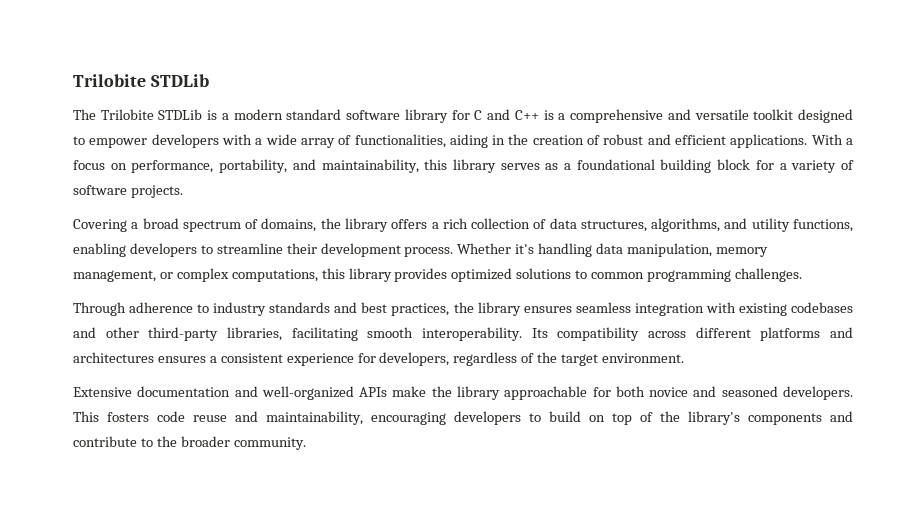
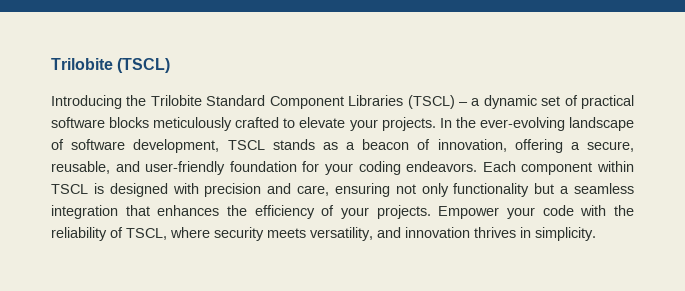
[73,74,209,87] [73,109,853,123] [73,134,853,148] [73,159,855,173] [73,185,183,198] [73,218,854,232] [73,243,768,257] [73,268,802,282] [73,302,854,316] [73,327,853,341] [73,352,685,366] [73,386,854,400] [73,411,853,425] [73,436,306,450] Trilobite STDLib // The Trilobite STDLib is a modern standard software library for C and C++ is a comprehensive and versatile toolkit designed to empower developers with a wide array of functionalities, aiding in the creation of robust and efficient applications. With a focus on performance, portability, and maintainability, this library serves as a foundational building block for a variety of software projects. // Covering a broad spectrum of domains, the library offers a rich collection of data structures, algorithms, and utility functions, enabling developers to streamline their development process. Whether it's handling data manipulation, memory management, or complex computations, this library provides optimized solutions to common programming challenges. // Through adherence to industry standards and best practices, the library ensures seamless integration with existing codebases and other third-party libraries, facilitating smooth interoperability. Its compatibility across different platforms and architectures ensures a consistent experience for developers, regardless of the target environment. // Extensive documentation and well-organized APIs make the library approachable for both novice and seasoned developers. This fosters code reuse and maintainability, encouraging developers to build on top of the library's components and contribute to the broader community. -> [51,58,171,73] [51,95,634,109] [51,117,634,131] [51,139,634,153] [51,161,635,175] [51,183,635,197] [51,205,634,219] [51,227,596,241] Trilobite (TSCL) // Introducing the Trilobite Standard Component Libraries (TSCL) – a dynamic set of practical software blocks meticulously crafted to elevate your projects. In the ever-evolving landscape of software development, TSCL stands as a beacon of innovation, offering a secure, reusable, and user-friendly foundation for your coding endeavors. Each component within TSCL is designed with precision and care, ensuring not only functionality but a seamless integration that enhances the efficiency of your projects. Empower your code with the reliability of TSCL, where security meets versatility, and innovation thrives in simplicity.

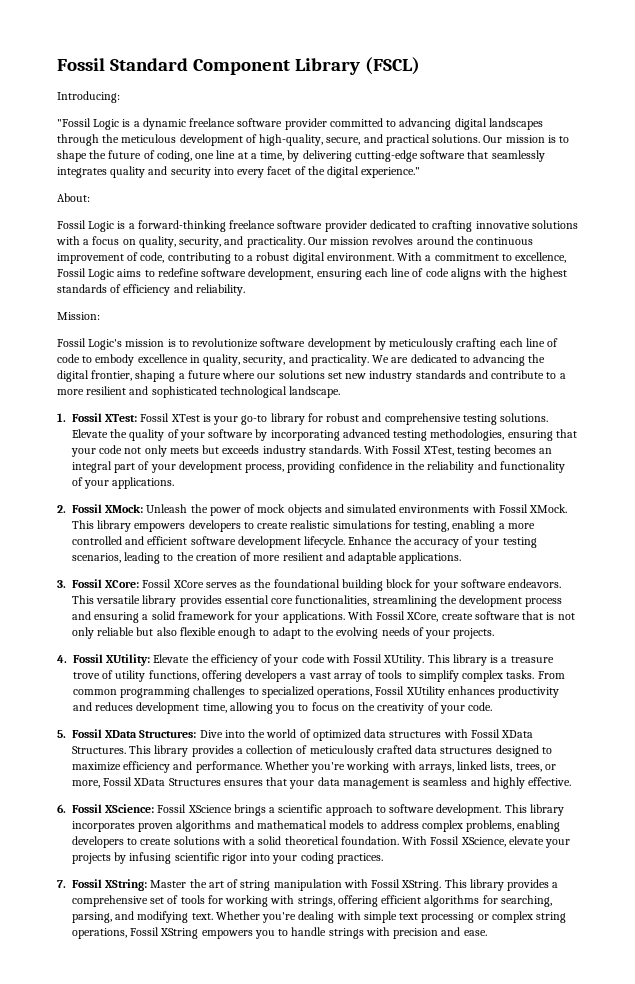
[51,58,171,73] [51,95,634,109] [51,117,634,131] [51,139,634,153] [51,161,635,175] [51,183,635,197] [51,205,634,219] [51,227,596,241] Trilobite (TSCL) // Introducing the Trilobite Standard Component Libraries (TSCL) – a dynamic set of practical software blocks meticulously crafted to elevate your projects. In the ever-evolving landscape of software development, TSCL stands as a beacon of innovation, offering a secure, reusable, and user-friendly foundation for your coding endeavors. Each component within TSCL is designed with precision and care, ensuring not only functionality but a seamless integration that enhances the efficiency of your projects. Empower your code with the reliability of TSCL, where security meets versatility, and innovation thrives in simplicity. -> [57,57,420,75] [57,91,120,103] [57,118,543,130] [57,134,570,146] [57,150,545,162] [57,166,421,178] [57,193,90,202] [57,220,578,232] [56,236,534,248] [57,252,567,264] [57,268,567,280] [57,284,245,296] [57,312,100,320] [57,338,559,350] [57,354,546,366] [57,370,566,382] [57,386,341,398] [57,413,549,425] [72,429,577,441] [71,445,553,457] [72,461,565,473] [72,477,175,489] [57,504,568,516] [72,520,535,532] [72,536,537,548] [72,552,462,564] [57,579,562,591] [72,595,563,607] [72,611,575,623] [72,627,495,639] [57,654,554,666] [73,670,565,682] [73,686,560,698] [73,702,493,714] [57,729,534,741] [72,745,552,757] [72,761,556,773] [72,777,572,789] [57,804,564,816] [72,820,561,832] [72,836,571,848] [72,852,383,864] [57,879,559,891] [72,895,552,907] [72,911,567,923] [72,927,487,939] Fossil Standard Component Library (FSCL) // Introducing: // "Fossil Logic is a dynamic freelance software provider committed to advancing digital landscapes through the meticulous development of high-quality, secure, and practical solutions. Our mission is to shape the future of coding, one line at a time, by delivering cutting-edge software that seamlessly integrates quality and security into every facet of the digital experience." // About: // Fossil Logic is a forward-thinking freelance software provider dedicated to crafting innovative solutions with a focus on quality, security, and practicality. Our mission revolves around the continuous improvement of code, contributing to a robust digital environment. With a commitment to excellence, Fossil Logic aims to redefine software development, ensuring each line of code aligns with the highest standards of efficiency and reliability. // Mission: // Fossil Logic's mission is to revolutionize software development by meticulously crafting each line of code to embody excellence in quality, security, and practicality. We are dedicated to advancing the digital frontier, shaping a future where our solutions set new industry standards and contribute to a more resilient and sophisticated technological landscape. // 1. Fossil XTest: Fossil XTest is your go-to library for robust and comprehensive testing solutions. Elevate the quality of your software by incorporating advanced testing methodologies, ensuring that your code not only meets but exceeds industry standards. With Fossil XTest, testing becomes an integral part of your development process, providing confidence in the reliability and functionality of your applications. // 2. Fossil XMock: Unleash the power of mock objects and simulated environments with Fossil XMock. This library empowers developers to create realistic simulations for testing, enabling a more controlled and efficient software development lifecycle. Enhance the accuracy of your testing scenarios, leading to the creation of more resilient and adaptable applications. // 3. Fossil XCore: Fossil XCore serves as the foundational building block for your software endeavors. This versatile library provides essential core functionalities, streamlining the development process and ensuring a solid framework for your applications. With Fossil XCore, create software that is not only reliable but also flexible enough to adapt to the evolving needs of your projects. // 4. Fossil XUtility: Elevate the efficiency of your code with Fossil XUtility. This library is a treasure trove of utility functions, offering developers a vast array of tools to simplify complex tasks. From common programming challenges to specialized operations, Fossil XUtility enhances productivity and reduces development time, allowing you to focus on the creativity of your code. // 5. Fossil XData Structures: Dive into the world of optimized data structures with Fossil XData Structures. This library provides a collection of meticulously crafted data structures designed to maximize efficiency and performance. Whether you're working with arrays, linked lists, trees, or more, Fossil XData Structures ensures that your data management is seamless and highly effective. // 6. Fossil XScience: Fossil XScience brings a scientific approach to software development. This library incorporates proven algorithms and mathematical models to address complex problems, enabling developers to create solutions with a solid theoretical foundation. With Fossil XScience, elevate your projects by infusing scientific rigor into your coding practices. // 7. Fossil XString: Master the art of string manipulation with Fossil XString. This library provides a comprehensive set of tools for working with strings, offering efficient algorithms for searching, parsing, and modifying text. Whether you're dealing with simple text processing or complex string operations, Fossil XString empowers you to handle strings with precision and ease.

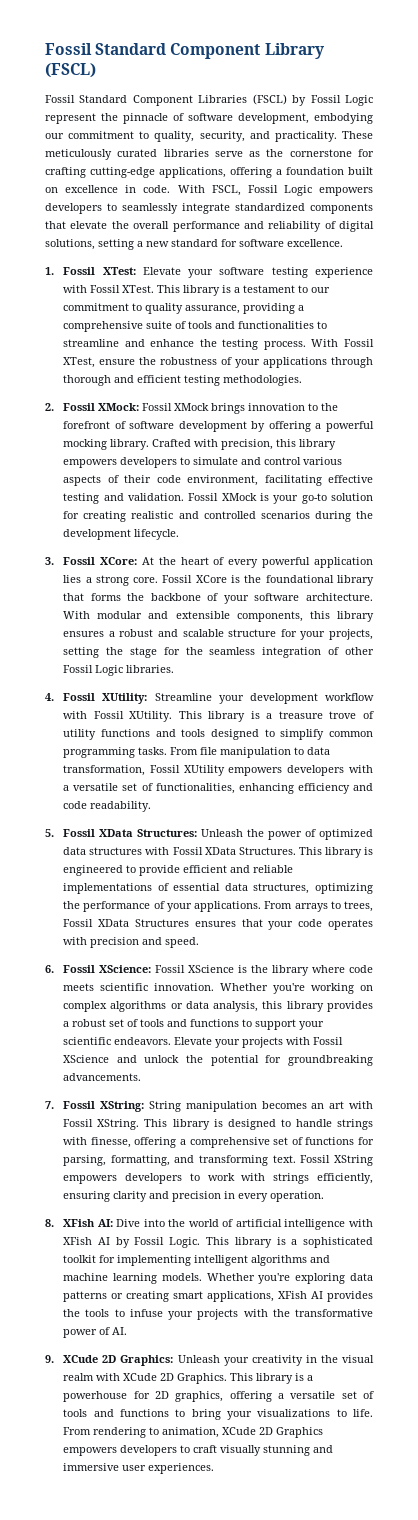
[57,91,120,103] [57,118,543,130] [57,134,570,146] [57,150,545,162] [57,166,421,178] [57,193,90,202] [57,220,578,232] [56,236,534,248] [57,252,567,264] [57,268,567,280] [57,284,245,296] [57,312,100,320] [57,338,559,350] [57,354,546,366] [57,370,566,382] [57,386,341,398] [57,413,549,425] [72,429,577,441] [71,445,553,457] [72,461,565,473] [72,477,175,489] [57,504,568,516] [72,520,535,532] [72,536,537,548] [72,552,462,564] [57,579,562,591] [72,595,563,607] [72,611,575,623] [72,627,495,639] [57,654,325,666] Introducing: // "Fossil Logic is a dynamic freelance software provider committed to advancing digital landscapes through the meticulous development of high-quality, secure, and practical solutions. Our mission is to shape the future of coding, one line at a time, by delivering cutting-edge software that seamlessly integrates quality and security into every facet of the digital experience." // About: // Fossil Logic is a forward-thinking freelance software provider dedicated to crafting innovative solutions with a focus on quality, security, and practicality. Our mission revolves around the continuous improvement of code, contributing to a robust digital environment. With a commitment to excellence, Fossil Logic aims to redefine software development, ensuring each line of code aligns with the highest standards of efficiency and reliability. // Mission: // Fossil Logic's mission is to revolutionize software development by meticulously crafting each line of code to embody excellence in quality, security, and practicality. We are dedicated to advancing the digital frontier, shaping a future where our solutions set new industry standards and contribute to a more resilient and sophisticated technological landscape. // 1. Fossil XTest: Fossil XTest is your go-to library for robust and comprehensive testing solutions. Elevate the quality of your software by incorporating advanced testing methodologies, ensuring that your code not only meets but exceeds industry standards. With Fossil XTest, testing becomes an integral part of your development process, providing confidence in the reliability and functionality of your applications. // 2. Fossil XMock: Unleash the power of mock objects and simulated environments with Fossil XMock. This library empowers developers to create realistic simulations for testing, enabling a more controlled and efficient software development lifecycle. Enhance the accuracy of your testing scenarios, leading to the creation of more resilient and adaptable applications. // 3. Fossil XCore: Fossil XCore serves as the foundational building block for your software endeavors. This versatile library provides essential core functionalities, streamlining the development process and ensuring a solid framework for your applications. With Fossil XCore, create software that is not only reliable but also flexible enough to adapt to the evolving needs of your projects. // 4. Fossil XUtility: Elevate the efficiency of your code -> [45,94,373,106] [45,113,373,124] [45,131,373,142] [45,149,374,160] [45,167,373,178] [45,185,373,196] [45,203,373,214] [45,221,374,232] [45,239,343,250] [45,267,373,278] [63,285,331,296] [63,303,305,314] [63,321,328,332] [63,339,374,350] [63,357,374,368] [63,375,303,386] [45,403,339,414] [63,421,374,432] [63,439,337,450] [63,457,343,468] [63,475,373,486] [63,493,374,504] [63,511,373,522] [63,529,180,540] [45,557,374,568] [63,575,374,586] [63,593,373,604] [63,611,374,622] [63,629,374,640] [63,647,375,658] [63,665,175,676] [45,693,374,704] Fossil Standard Component Libraries (FSCL) by Fossil Logic represent the pinnacle of software development, embodying our commitment to quality, security, and practicality. These meticulously curated libraries serve as the cornerstone for crafting cutting-edge applications, offering a foundation built on excellence in code. With FSCL, Fossil Logic empowers developers to seamlessly integrate standardized components that elevate the overall performance and reliability of digital solutions, setting a new standard for software excellence. // 1. Fossil XTest: Elevate your software testing experience with Fossil XTest. This library is a testament to our commitment to quality assurance, providing a comprehensive suite of tools and functionalities to streamline and enhance the testing process. With Fossil XTest, ensure the robustness of your applications through thorough and efficient testing methodologies. // 2. Fossil XMock: Fossil XMock brings innovation to the forefront of software development by offering a powerful mocking library. Crafted with precision, this library empowers developers to simulate and control various aspects of their code environment, facilitating effective testing and validation. Fossil XMock is your go-to solution for creating realistic and controlled scenarios during the development lifecycle. // 3. Fossil XCore: At the heart of every powerful application lies a strong core. Fossil XCore is the foundational library that forms the backbone of your software architecture. With modular and extensible components, this library ensures a robust and scalable structure for your projects, setting the stage for the seamless integration of other Fossil Logic libraries. // 4. Fossil XUtility: Streamline your development workflow
[148,670,565,682] [73,686,560,698] [73,702,493,714] functions, offering developers a vast array of tools to simplify complex tasks. From common programming challenges to specialized operations, Fossil XUtility enhances productivity and reduces development time, allowing you to focus on the creativity of your code. -> [100,729,373,740] [63,747,331,758] [63,765,374,776] [63,783,373,794] [63,801,152,812] functions and tools designed to simplify common programming tasks. From file manipulation to data transformation, Fossil XUtility empowers developers with a versatile set of functionalities, enhancing efficiency and code readability.
[199,729,297,738] Dive into the world -> [201,829,303,840] Unleash the power
[191,745,552,757] [72,761,556,773] [72,780,100,788] provides a collection of meticulously crafted data structures designed to maximize efficiency and performance. Whether you're working with arrays, linked lists, trees, or more, -> [364,847,374,855] [63,865,294,876] [63,883,373,894] [63,901,374,912] is engineered to provide efficient and reliable implementations of essential data structures, optimizing the performance of your applications. From arrays to trees,
[317,777,572,789] data management is seamless and highly effective. -> [298,919,373,930] [63,937,200,948] code operates with precision and speed.
[233,804,564,816] [72,820,561,832] [72,836,571,848] [72,852,383,864] [57,879,342,891] brings a scientific approach to software development. This library incorporates proven algorithms and mathematical models to address complex problems, enabling developers to create solutions with a solid theoretical foundation. With Fossil XScience, elevate your projects by infusing scientific rigor into your coding practices. // 7. Fossil XString: Master the art of string manipulation -> [238,965,374,976] [63,983,373,994] [63,1001,373,1012] [63,1019,325,1030] [63,1037,344,1048] [63,1055,373,1066] [63,1073,142,1081] [45,1101,345,1112] is the library where code meets scientific innovation. Whether you're working on complex algorithms or data analysis, this library provides a robust set of tools and functions to support your scientific endeavors. Elevate your projects with Fossil XScience and unlock the potential for groundbreaking advancements. // 7. Fossil XString: String manipulation becomes an art
[507,879,559,891] [72,895,552,907] [72,911,567,923] [72,927,487,939] provides a comprehensive set of tools for working with strings, offering efficient algorithms for searching, parsing, and modifying text. Whether you're dealing with simple text processing or complex string operations, Fossil XString empowers you to handle strings with precision and ease. -> [213,1119,374,1130] [63,1137,375,1148] [63,1155,373,1166] [63,1173,373,1184] [63,1191,325,1202] [45,1219,373,1230] [63,1237,374,1248] [63,1255,331,1266] [63,1273,373,1284] [63,1291,373,1302] [63,1309,374,1320] [63,1327,128,1338] [45,1355,375,1366] [63,1373,314,1384] [63,1391,375,1402] [63,1409,374,1420] [63,1427,324,1438] [63,1445,334,1456] [63,1463,215,1474] is designed to handle strings with finesse, offering a comprehensive set of functions for parsing, formatting, and transforming text. Fossil XString empowers developers to work with strings efficiently, ensuring clarity and precision in every operation. // 8. XFish AI: Dive into the world of artificial intelligence with XFish AI by Fossil Logic. This library is a sophisticated toolkit for implementing intelligent algorithms and machine learning models. Whether you're exploring data patterns or creating smart applications, XFish AI provides the tools to infuse your projects with the transformative power of AI. // 9. XCude 2D Graphics: Unleash your creativity in the visual realm with XCude 2D Graphics. This library is a powerhouse for 2D graphics, offering a versatile set of tools and functions to bring your visualizations to life. From rendering to animation, XCude 2D Graphics empowers developers to craft visually stunning and immersive user experiences.

